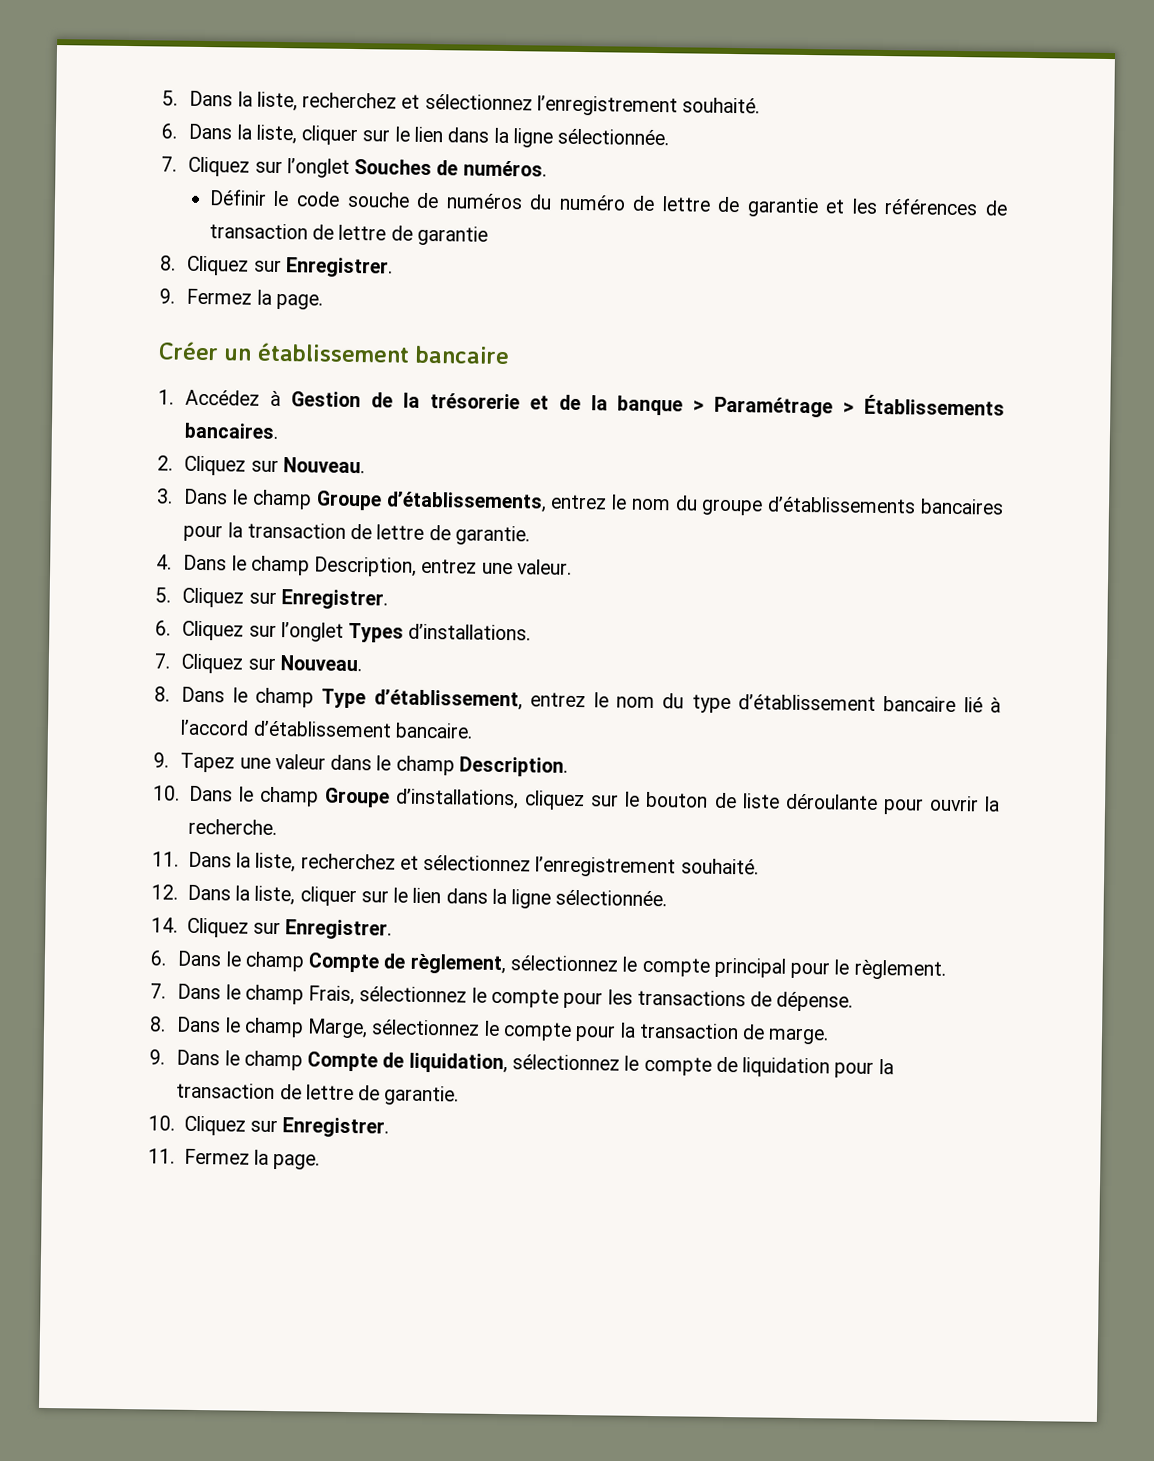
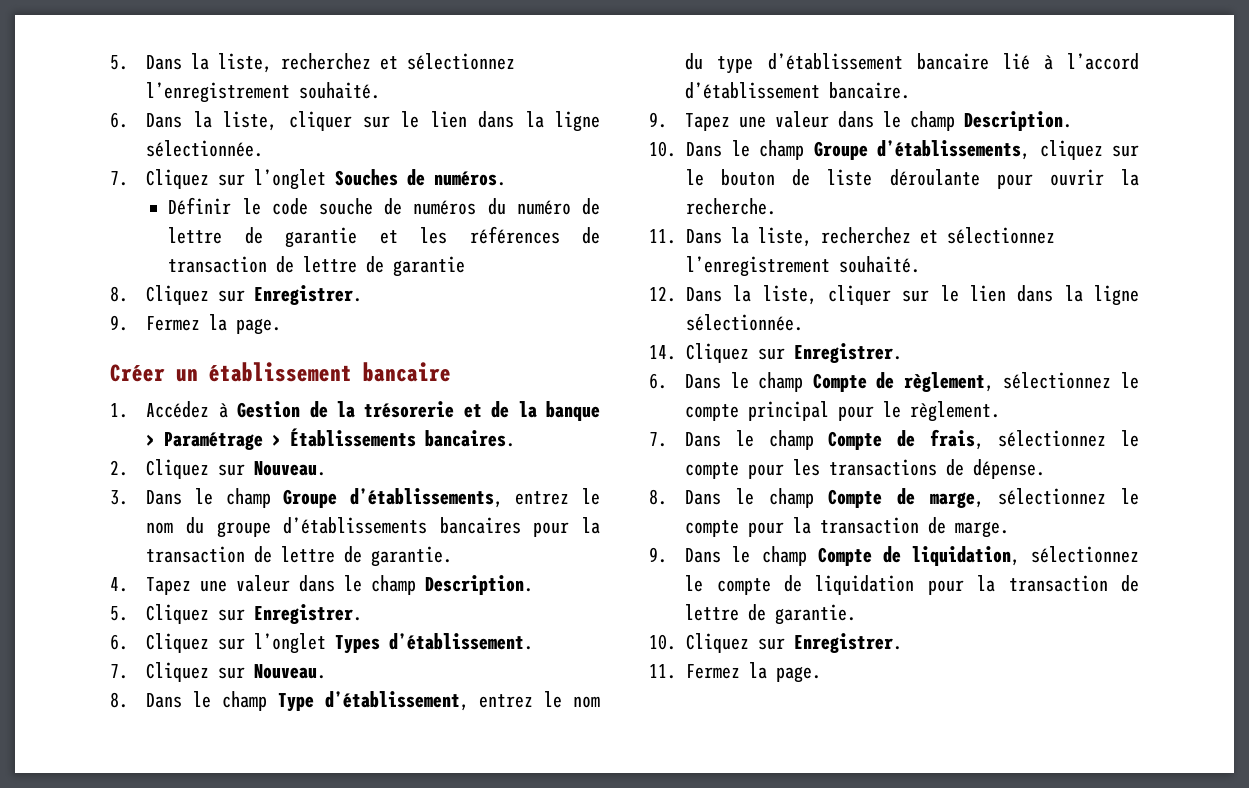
[183,554,573,577] Dans le champ Description, entrez une valeur. -> [146,575,534,595] Tapez une valeur dans le champ Description.
[408,623,532,641] d’installations. -> [389,633,534,650] d’établissement.
[395,788,520,810] d’installations, -> [877,140,1030,160] d’établissements,
[308,985,356,1006] Frais, -> [828,429,984,450] Compte de frais,
[307,1018,369,1039] Marge, -> [828,488,984,508] Compte de marge,

